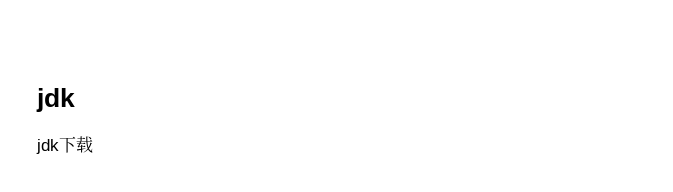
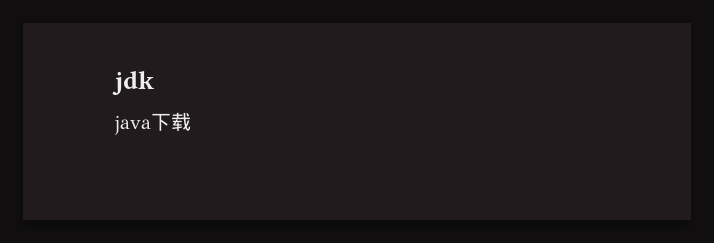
[36,139,59,154] jdk -> [114,115,151,135] java

